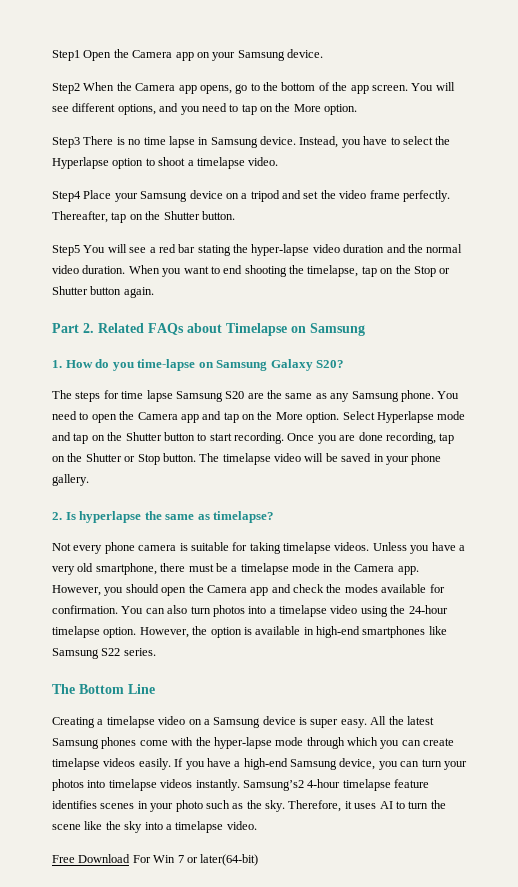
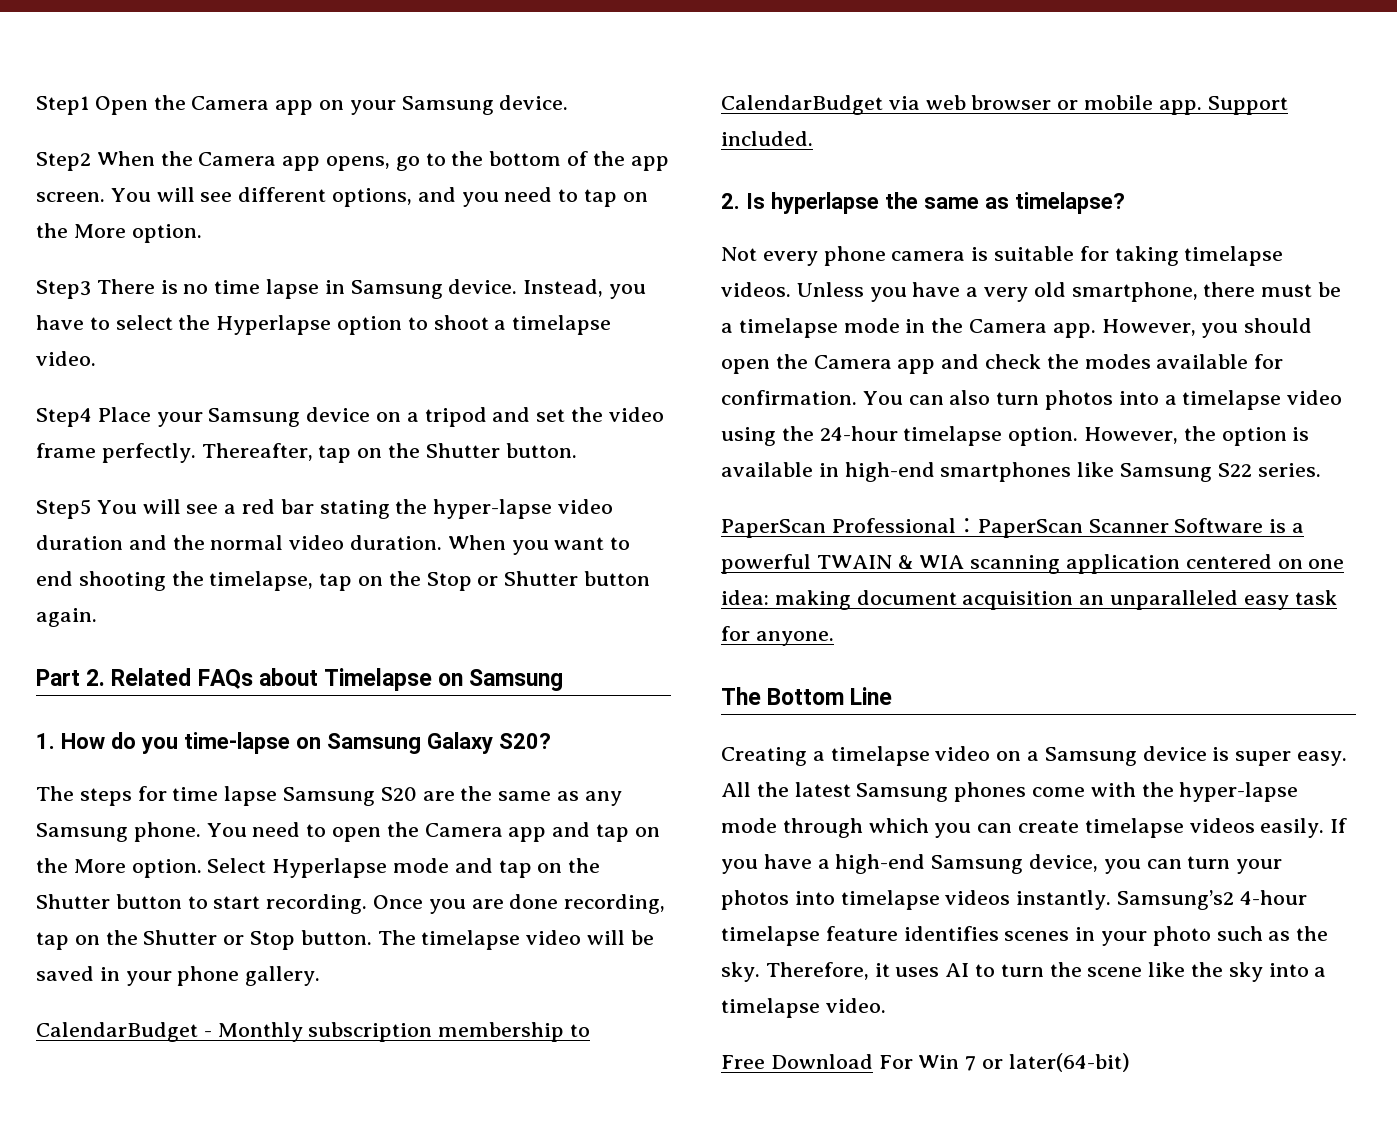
(89, 480) none -> [36,1022,591,1042] [721,95,1288,115] [721,131,813,146] // CalendarBudget - Monthly subscription membership to CalendarBudget via web browser or mobile app. Support included.
(156, 652) none -> [721,518,1305,538] [721,554,1345,574] [721,590,1337,610] [721,626,834,646] // PaperScan Professional：PaperScan Scanner Software is a powerful TWAIN & WIA scanning application centered on one idea: making document acquisition an unparalleled easy task for anyone.

